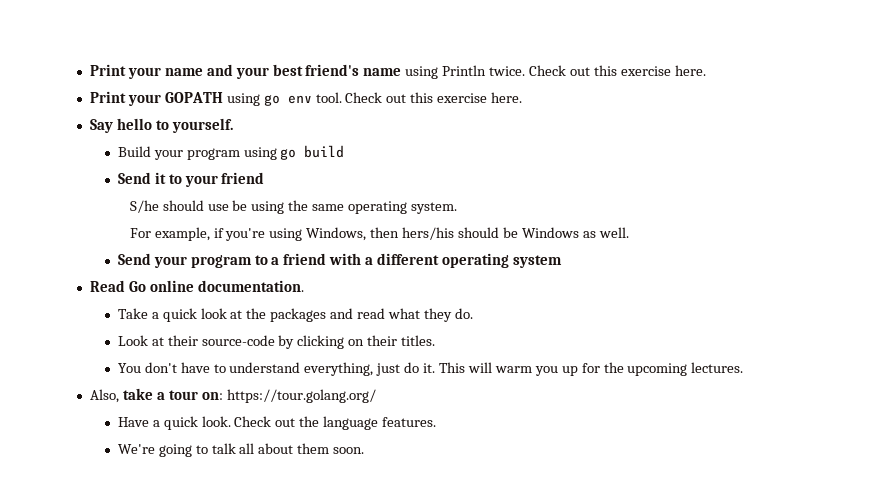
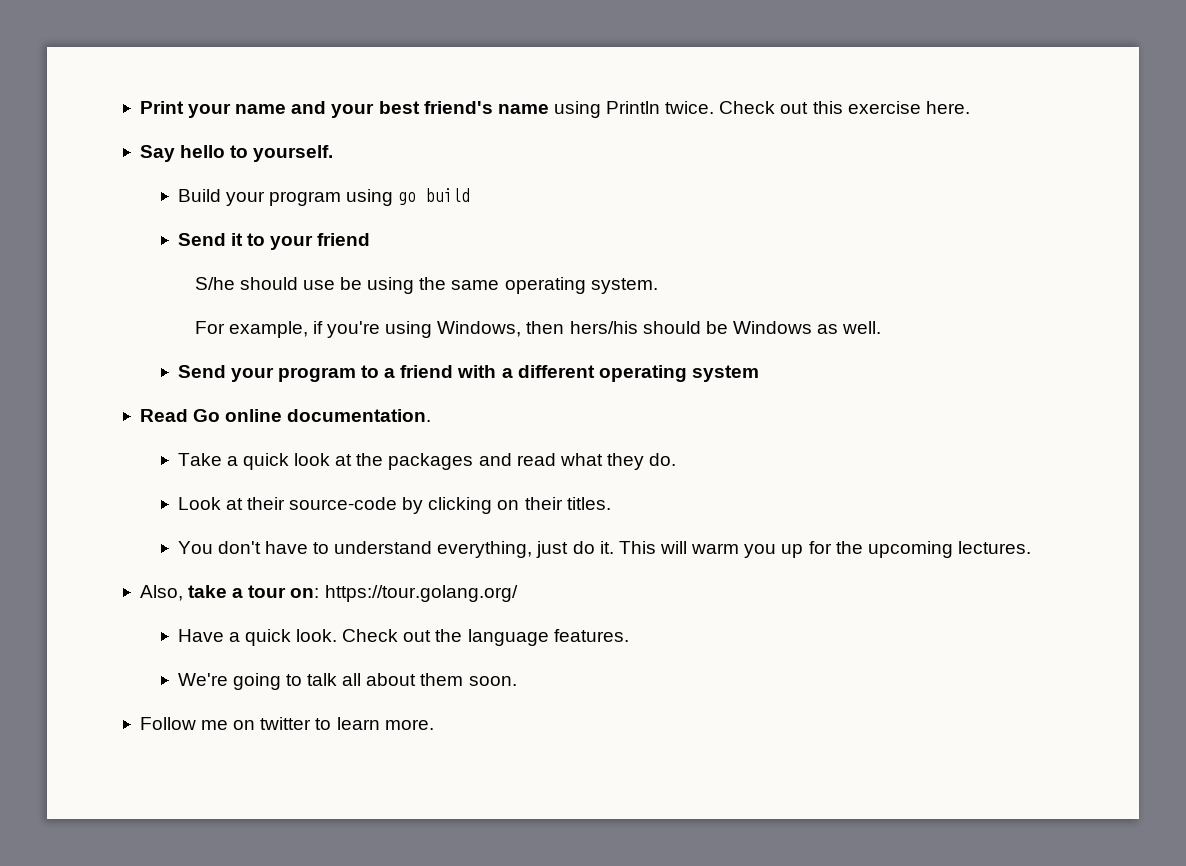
[89,91,523,106] // Print your GOPATH using go env tool. Check out this exercise here. -> (970, 107) none
(365, 450) none -> [139,717,434,730] // Follow me on twitter to learn more.

